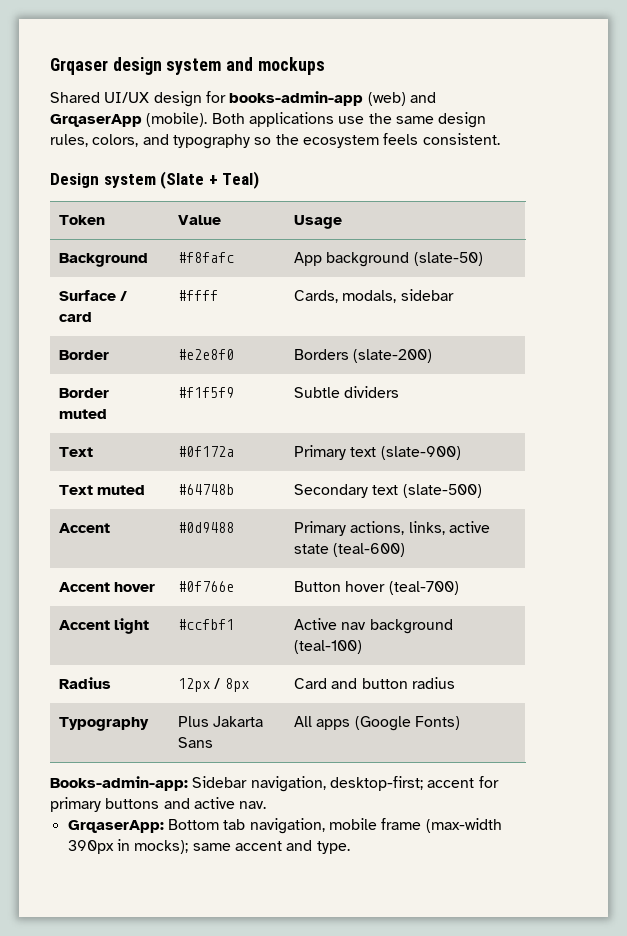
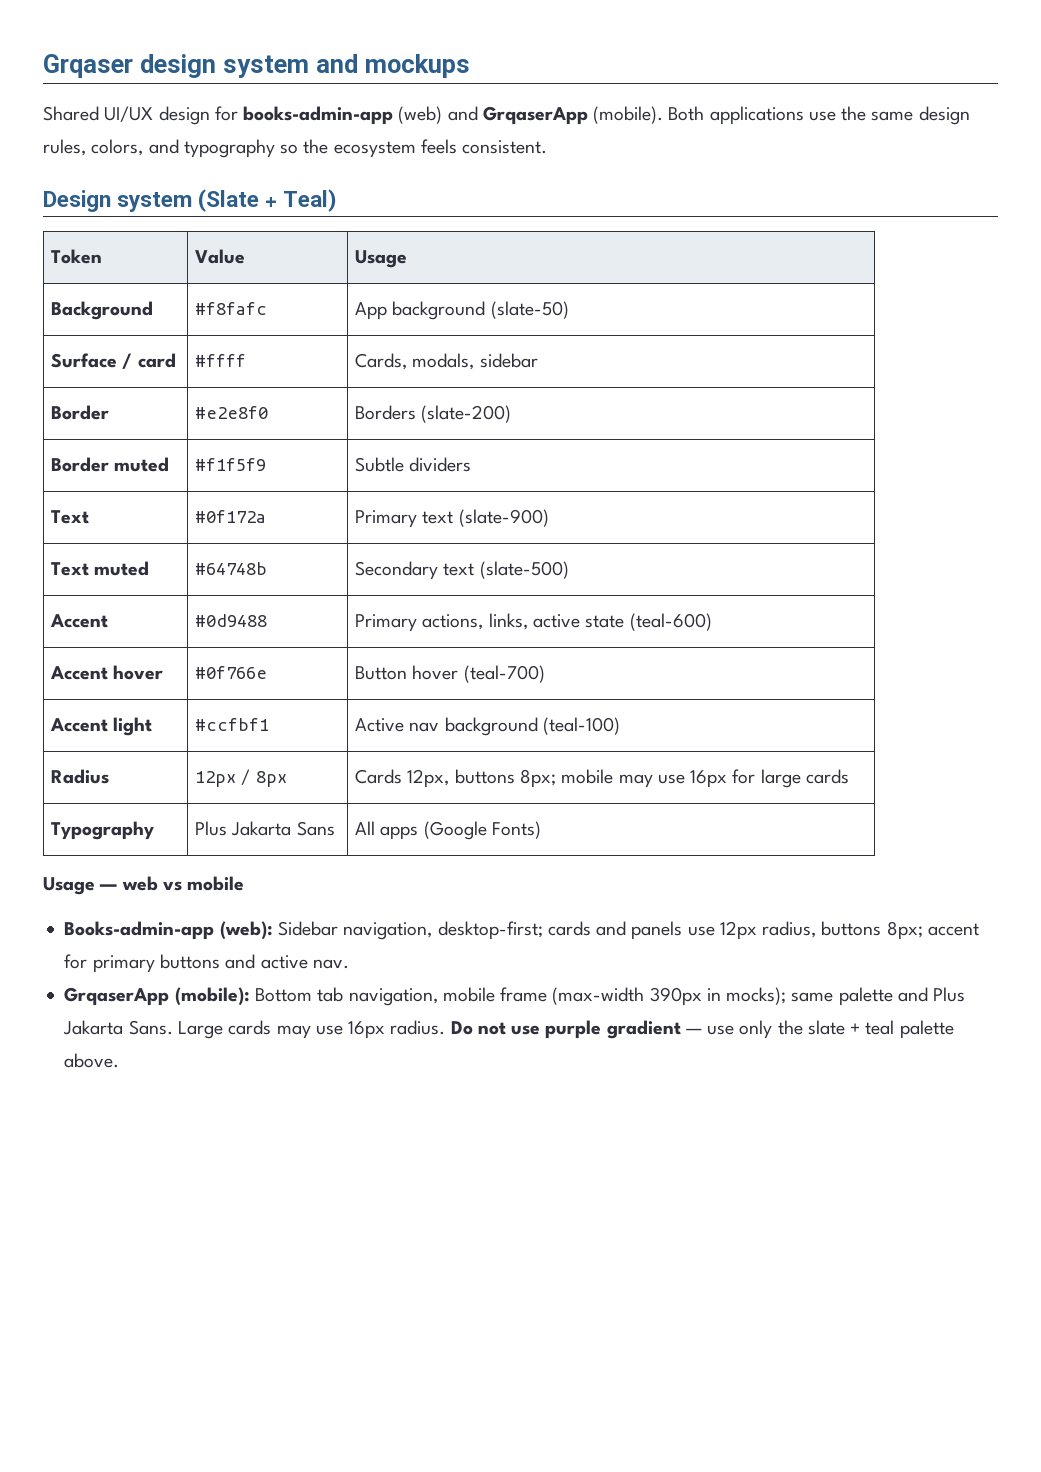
[293,677,455,689] Card and button radius -> [355,769,849,788] Cards 12px, buttons 8px; mobile may use 16px for large cards
[50,776,423,792] Books-admin-app: Sidebar navigation, desktop-first; -> [43,876,245,895] [64,921,923,940] Usage — web vs mobile // Books-admin-app (web): Sidebar navigation, desktop-first; cards and panels use 12px radius, buttons 8px;
[67,820,164,833] GrqaserApp: -> [64,987,250,1006] GrqaserApp (mobile):
[234,840,350,854] accent and type. -> [838,987,966,1006] [63,1020,954,1039] [64,1053,120,1068] palette and Plus Jakarta Sans. Large cards may use 16px radius. Do not use purple gradient — use only the slate + teal palette above.

